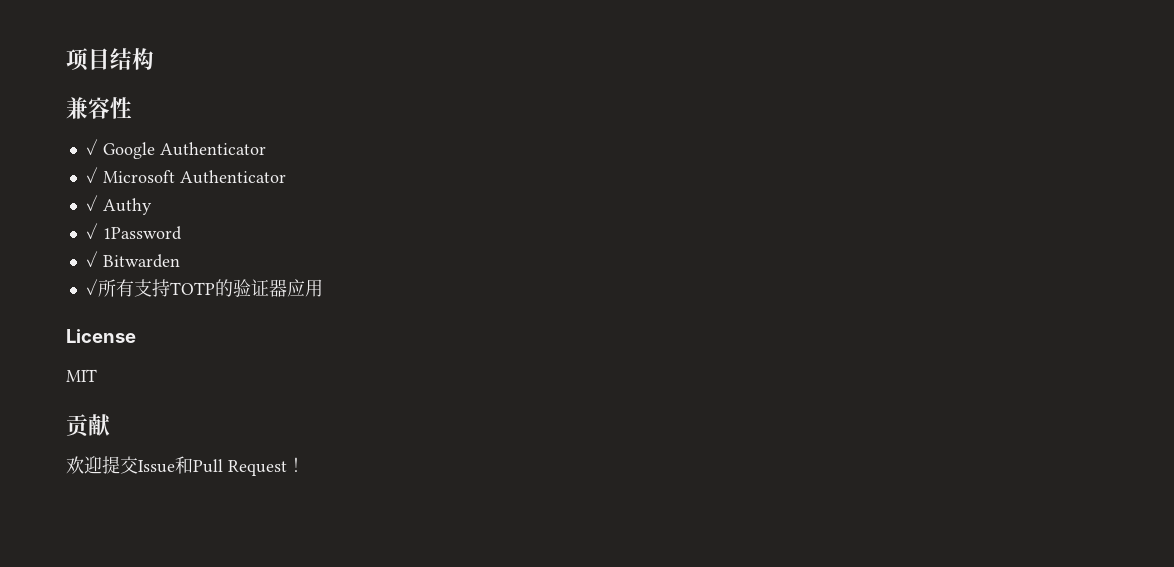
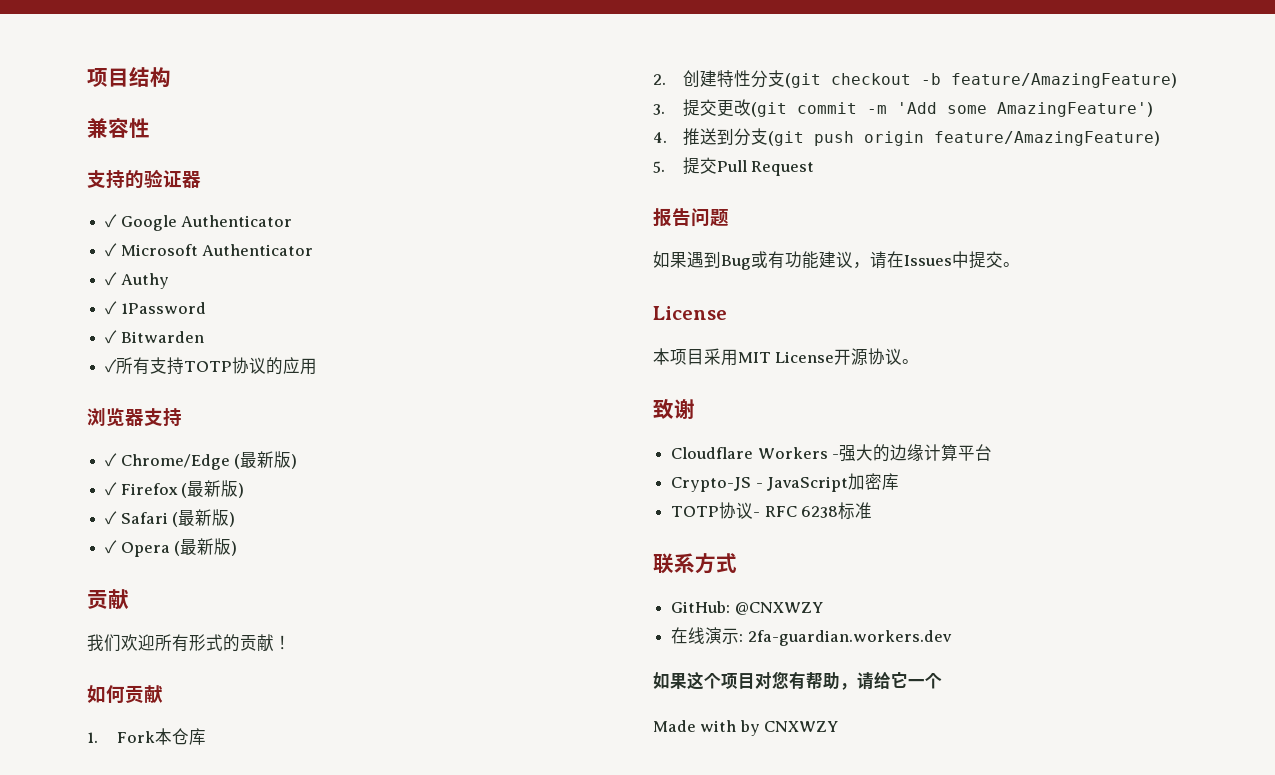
(132, 108) none -> [87,169,201,189] // 支持的验证器
[214,279,287,297] 的验证器 -> [232,357,284,375] 协议的
[66,329,136,343] [66,369,97,382] [66,414,111,438] [66,456,305,476] License // MIT // 贡献 // 欢迎提交Issue和Pull Request！ -> [87,408,182,427] [105,451,298,470] [105,480,245,498] [105,509,236,527] [105,538,238,557] [87,589,129,610] [87,634,291,652] [87,685,163,704] [87,728,206,745] [653,70,1177,88] [653,99,1153,117] [653,128,1160,146] [653,157,814,176] [653,208,729,227] [653,251,1020,270] [653,306,727,320] [653,348,920,366] [653,399,695,419] [671,444,993,462] [671,473,900,492] [671,502,873,520] [653,553,737,574] [671,601,823,615] [671,627,952,646] [653,671,942,690] [653,720,839,736] 浏览器支持 // ✓ Chrome/Edge (最新版) // ✓ Firefox (最新版) // ✓ Safari (最新版) // ✓ Opera (最新版) // 贡献 // 我们欢迎所有形式的贡献！ // 如何贡献 // 1. Fork本仓库 // 2.创建特性分支(git checkout -b feature/AmazingFeature) // 3.提交更改(git commit -m 'Add some AmazingFeature') // 4.推送到分支(git push origin feature/AmazingFeature) // 5.提交Pull Request // 报告问题 // 如果遇到Bug或有功能建议，请在Issues中提交。 // License // 本项目采用MIT License开源协议。 // 致谢 // Cloudflare Workers -强大的边缘计算平台 // Crypto-JS - JavaScript加密库 // TOTP协议- RFC 6238标准 // 联系方式 // GitHub: @CNXWZY // 在线演示: 2fa-guardian.workers.dev // 如果这个项目对您有帮助，请给它一个 // Made with by CNXWZY

